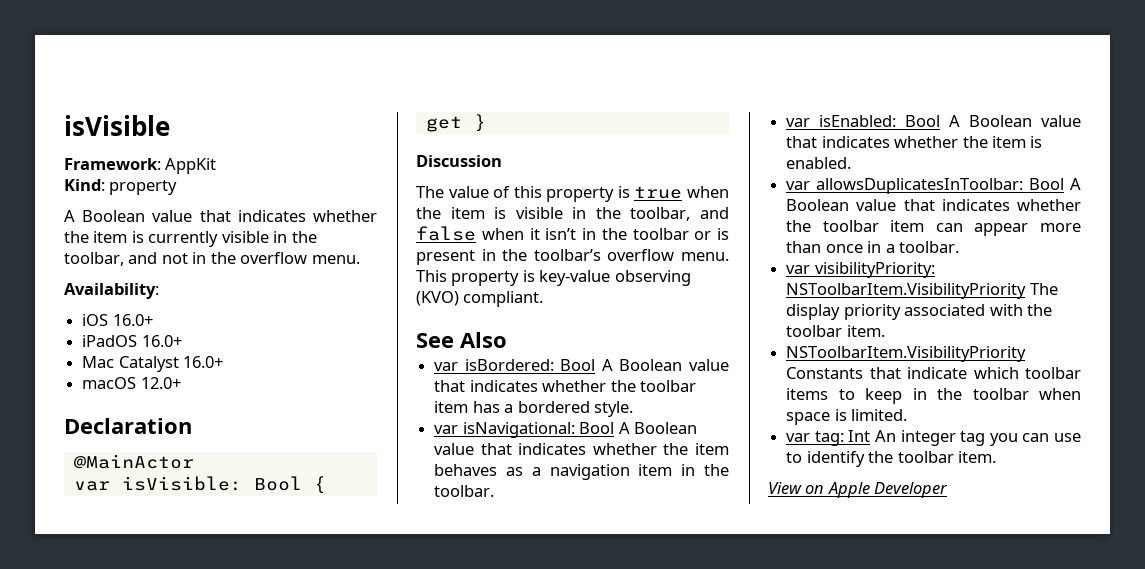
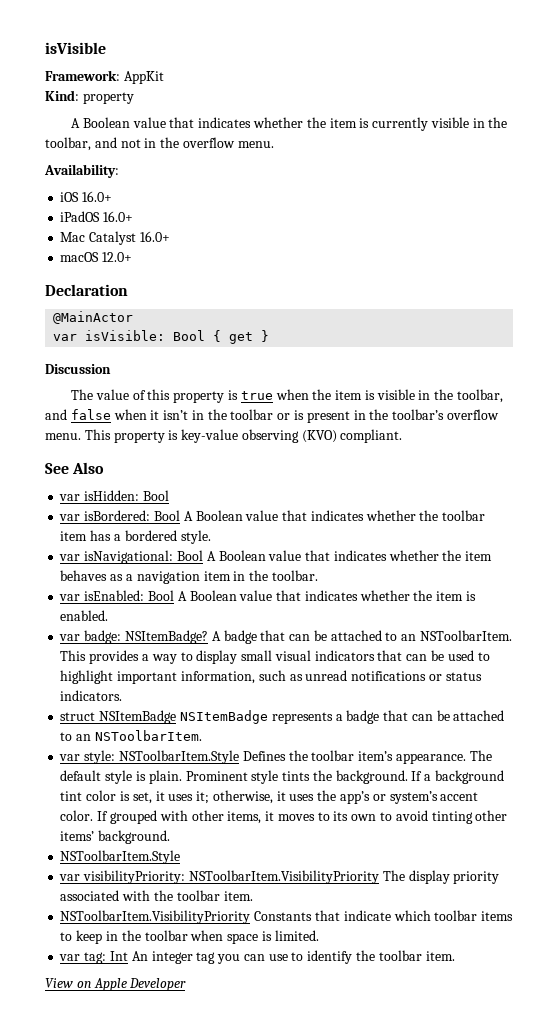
(507, 340) none -> [59,490,169,501] // var isHidden: Bool
[816,178,1081,194] [786,199,1081,211] [786,220,1081,236] [786,241,959,253] allowsDuplicatesInToolbar: Bool A Boolean value that indicates whether the toolbar item can appear more than once in a toolbar. -> [84,630,512,644] [60,650,490,664] [60,670,482,684] [60,690,123,701] [60,710,505,724] [60,730,202,741] [59,750,492,764] [60,770,504,784] [60,790,479,804] [60,810,508,824] [60,830,171,844] [60,850,181,864] badge: NSItemBadge? A badge that can be attached to an NSToolbarItem. This provides a way to display small visual indicators that can be used to highlight important information, such as unread notifications or status indicators. // struct NSItemBadge NSItemBadge represents a badge that can be attached to an NSToolbarItem. // var style: NSToolbarItem.Style Defines the toolbar item’s appearance. The default style is plain. Prominent style tints the background. If a background tint color is set, it uses it; otherwise, it uses the app’s or system’s accent color. If grouped with other items, it moves to its own to avoid tinting other items’ background. // NSToolbarItem.Style

